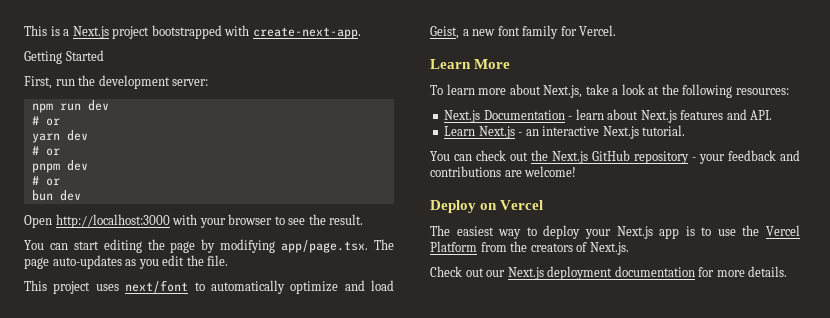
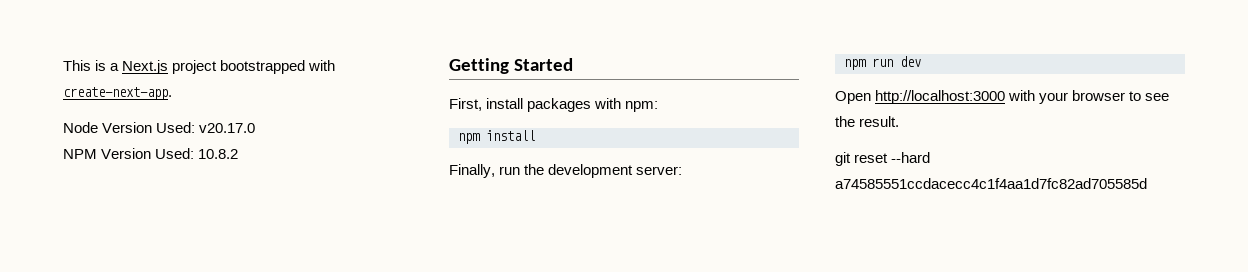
[24,50,104,64] [24,76,52,89] Getting Started // First, -> [63,122,256,133] [63,148,239,159] [449,58,573,74] [449,98,659,112] [458,130,535,144] [449,164,495,178] Node Version Used: v20.17.0 // NPM Version Used: 10.8.2 // Getting Started // First, install packages with npm: // npm install // Finally,
[31,116,60,126] [31,130,88,143] [31,146,60,156] [31,160,88,173] [31,176,60,186] [31,190,81,201] // # or // yarn dev // # or // pnpm dev // # or // bun dev -> (921, 61) none
[24,239,394,253] [24,255,229,269] [24,280,394,294] [430,25,617,39] [430,59,511,69] [430,84,789,98] [444,109,773,123] [444,125,686,139] [430,150,800,164] [430,166,577,177] [430,200,544,213] [430,225,800,239] [430,241,629,255] [430,266,788,280] You can start editing the page by modifying app/page.tsx. The page auto-updates as you edit the file. // This project uses next/font to automatically optimize and load Geist, a new font family for Vercel. // Learn More // To learn more about Next.js, take a look at the following resources: // Next.js Documentation - learn about Next.js features and API. // Learn Next.js - an interactive Next.js tutorial. // You can check out the Next.js GitHub repository - your feedback and contributions are welcome! // Deploy on Vercel // The easiest way to deploy your Next.js app is to use the Vercel Platform from the creators of Next.js. // Check out our Next.js deployment documentation for more details. -> [835,152,931,166] [835,178,1147,189] git reset --hard a74585551ccdacecc4c1f4aa1d7fc82ad705585d

